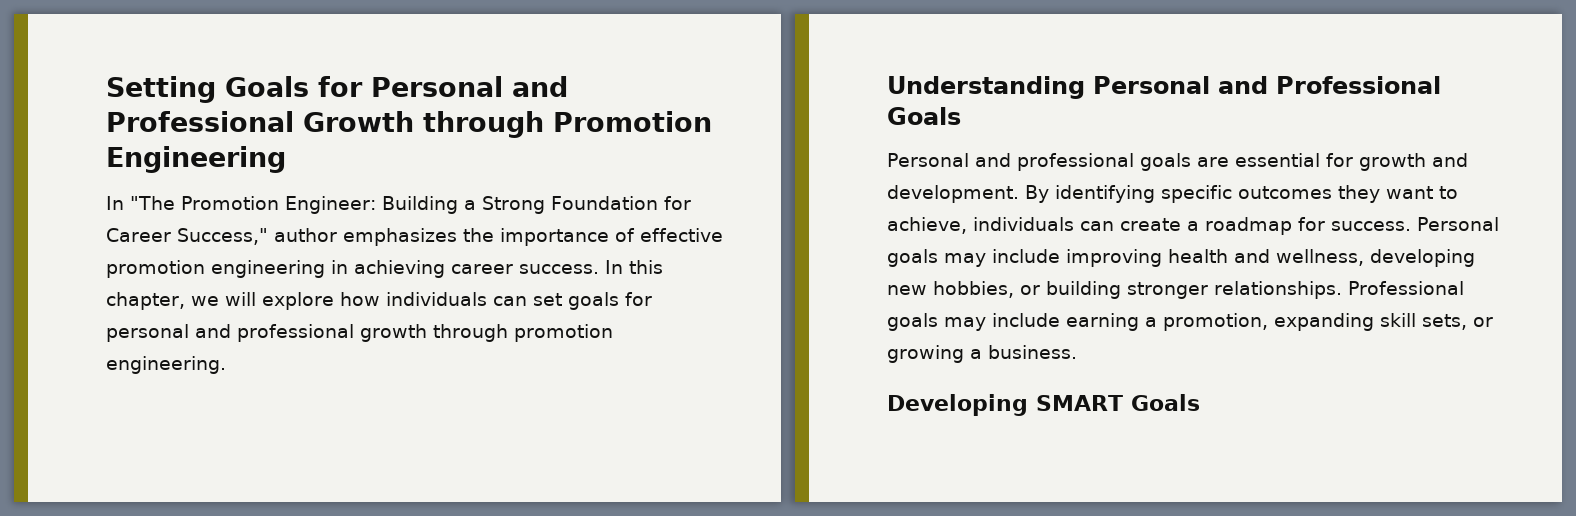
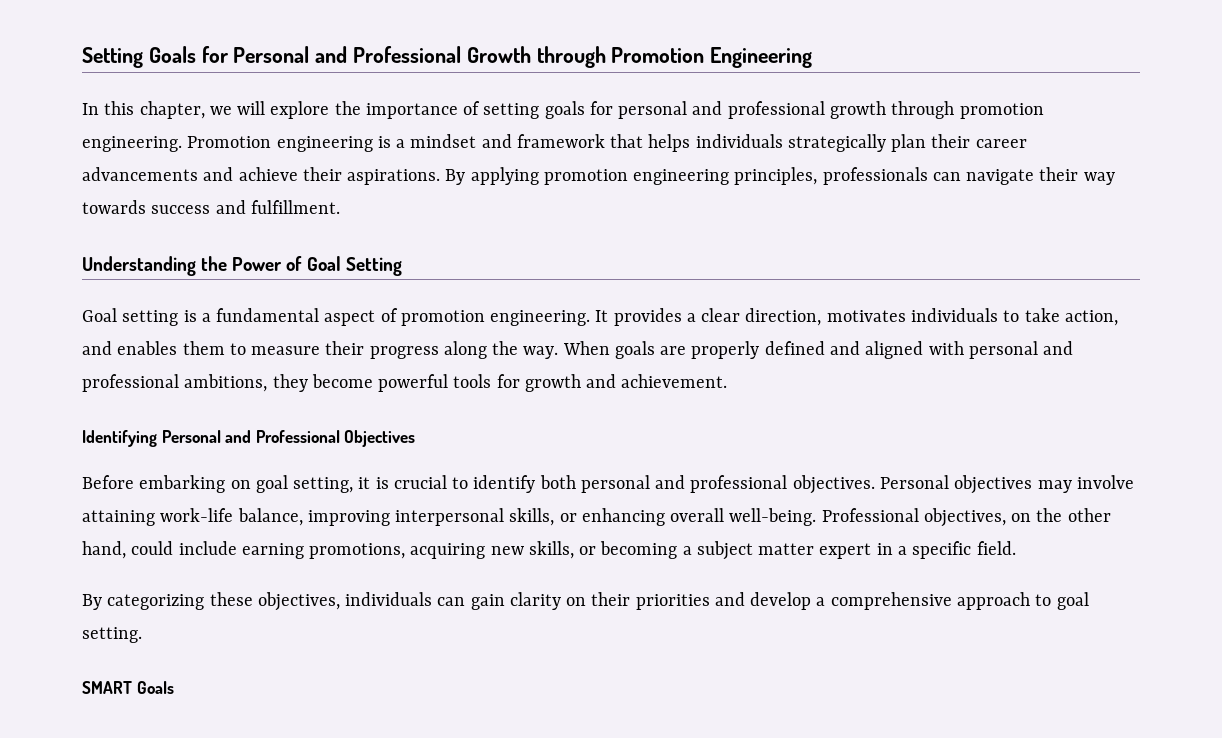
[130,196,691,214] [106,228,723,246] [106,260,623,278] "The Promotion Engineer: Building a Strong Foundation for Career Success," author emphasizes the importance of effective promotion engineering in achieving career success. In -> (99, 109) none
[340,292,562,306] how individuals can set -> [334,101,540,119] the importance of setting
[887,76,1441,99] [887,107,961,125] [887,153,1468,171] [887,185,1458,203] [887,217,1499,235] [887,249,1475,267] [887,281,1464,299] [887,313,1493,331] [887,345,1077,363] [887,394,1028,416] // Understanding Personal and Professional Goals // Personal and professional goals are essential for growth and development. By identifying specific outcomes they want to achieve, individuals can create a roadmap for success. Personal goals may include improving health and wellness, developing new hobbies, or building stronger relationships. Professional goals may include earning a promotion, expanding skill sets, or growing a business. // Developing -> [187,134,1027,152] [82,167,1115,185] [82,200,340,214] [82,256,402,276] [82,308,1118,326] [82,341,1074,359] [82,374,728,392] [82,430,416,447] [82,475,1134,494] [82,508,1111,527] [82,541,1016,560] [82,592,1089,611] [82,627,142,643] Promotion engineering is a mindset and framework that helps individuals strategically plan their career advancements and achieve their aspirations. By applying promotion engineering principles, professionals can navigate their way towards success and fulfillment. // Understanding the Power of Goal Setting // Goal setting is a fundamental aspect of promotion engineering. It provides a clear direction, motivates individuals to take action, and enables them to measure their progress along the way. When goals are properly defined and aligned with personal and professional ambitions, they become powerful tools for growth and achievement. // Identifying Personal and Professional Objectives // Before embarking on goal setting, it is crucial to identify both personal and professional objectives. Personal objectives may involve attaining work-life balance, improving interpersonal skills, or enhancing overall well-being. Professional objectives, on the other hand, could include earning promotions, acquiring new skills, or becoming a subject matter expert in a specific field. // By categorizing these objectives, individuals can gain clarity on their priorities and develop a comprehensive approach to goal setting. //

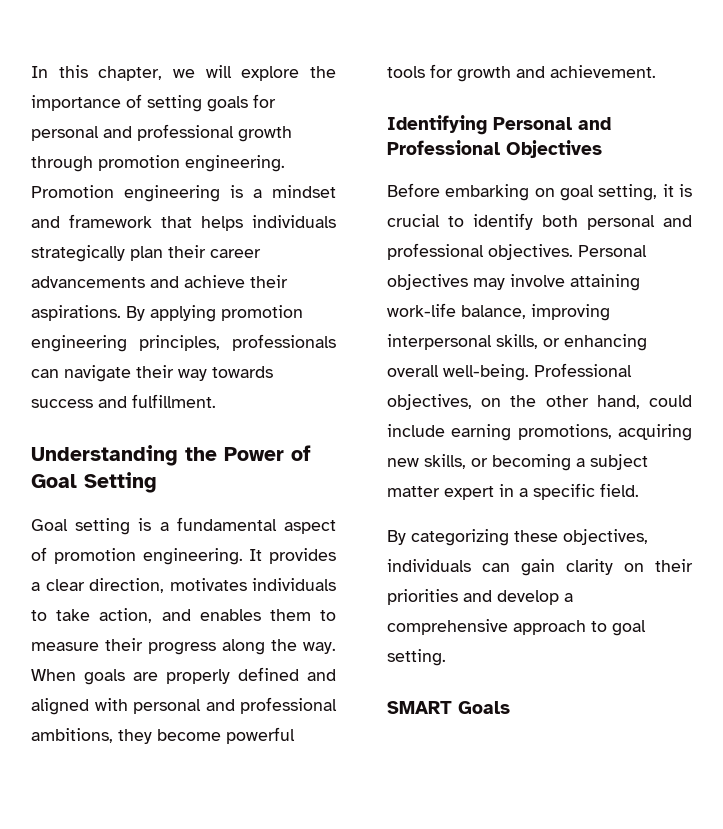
[82,46,813,68] Setting Goals for Personal and Professional Growth through Promotion Engineering // -> (31, 72) none

